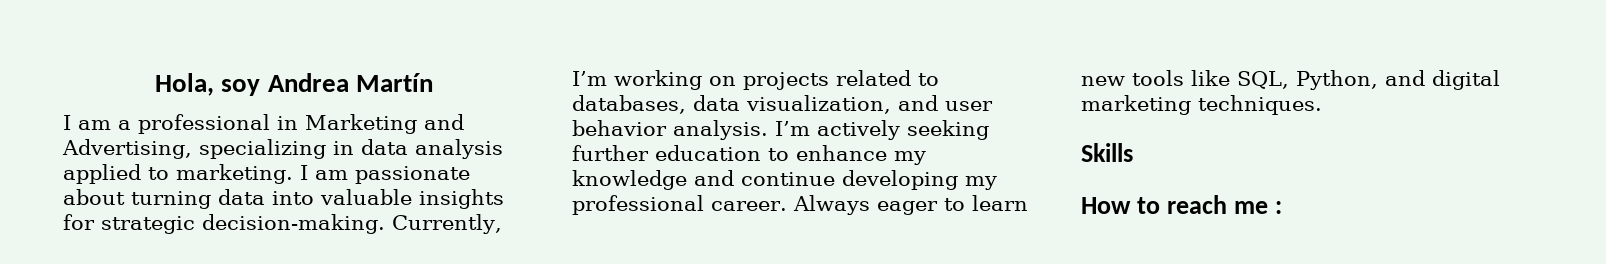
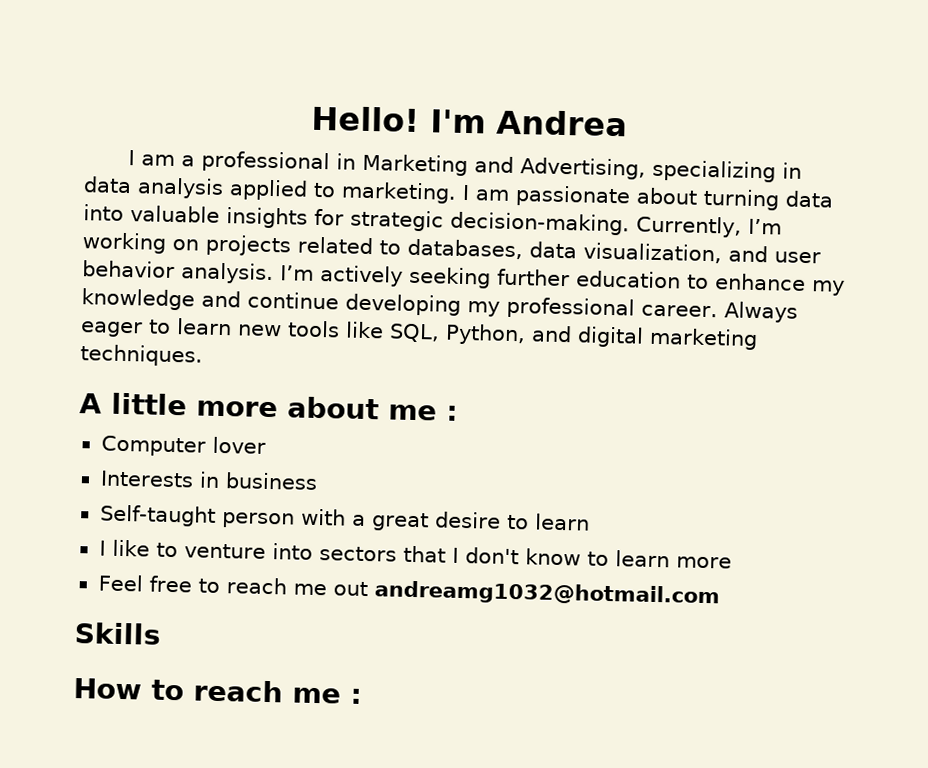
[155,73,261,96] Hola, soy -> [311,105,486,134] Hello! I'm
[355,73,433,92] Martín -> (628, 123) none
(1322, 105) none -> [79,392,458,421] [100,435,266,457] [99,470,318,490] [99,504,590,532] [98,539,732,569] [97,574,720,608] // A little more about me : // Computer lover // Interests in business // Self-taught person with a great desire to learn // I like to venture into sectors that I don't know to learn more // Feel free to reach me out andreamg1032@hotmail.com

